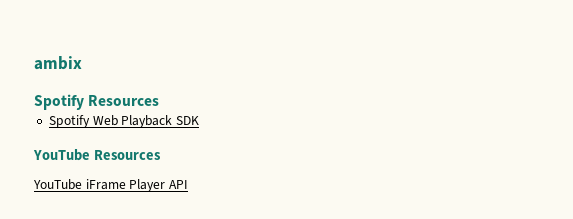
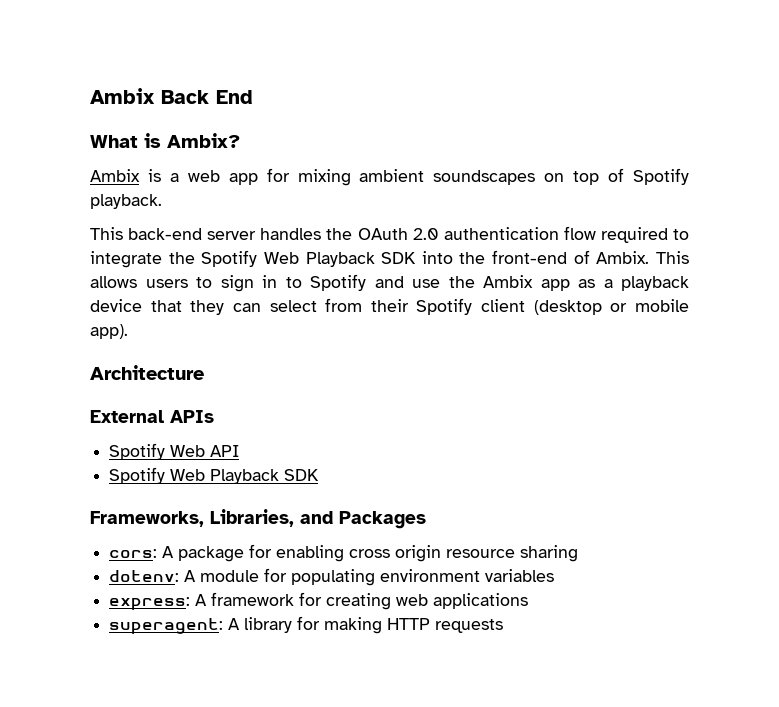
[34,56,82,70] [34,94,160,110] ambix // Spotify Resources -> [90,88,253,104] [90,133,240,148] [90,168,689,186] [90,194,162,209] [90,226,690,243] [90,250,689,268] [90,274,689,292] [90,298,689,315] [90,324,128,339] [90,365,204,380] [90,410,214,423] [109,443,240,460] Ambix Back End // What is Ambix? // Ambix is a web app for mixing ambient soundscapes on top of Spotify playback. // This back-end server handles the OAuth 2.0 authentication flow required to integrate the Spotify Web Playback SDK into the front-end of Ambix. This allows users to sign in to Spotify and use the Ambix app as a playback device that they can select from their Spotify client (desktop or mobile app). // Architecture // External APIs // Spotify Web API
[33,149,161,161] [33,179,188,192] YouTube Resources // YouTube iFrame Player API -> [90,509,426,529] [109,544,579,562] [109,568,555,586] [109,592,529,610] [109,616,504,634] Frameworks, Libraries, and Packages // cors: A package for enabling cross origin resource sharing // dotenv: A module for populating environment variables // express: A framework for creating web applications // superagent: A library for making HTTP requests

